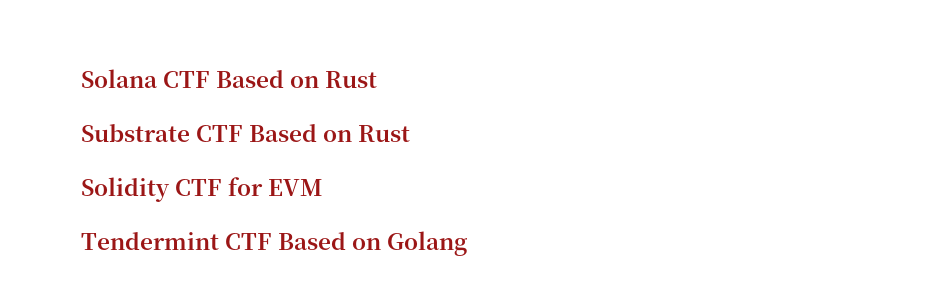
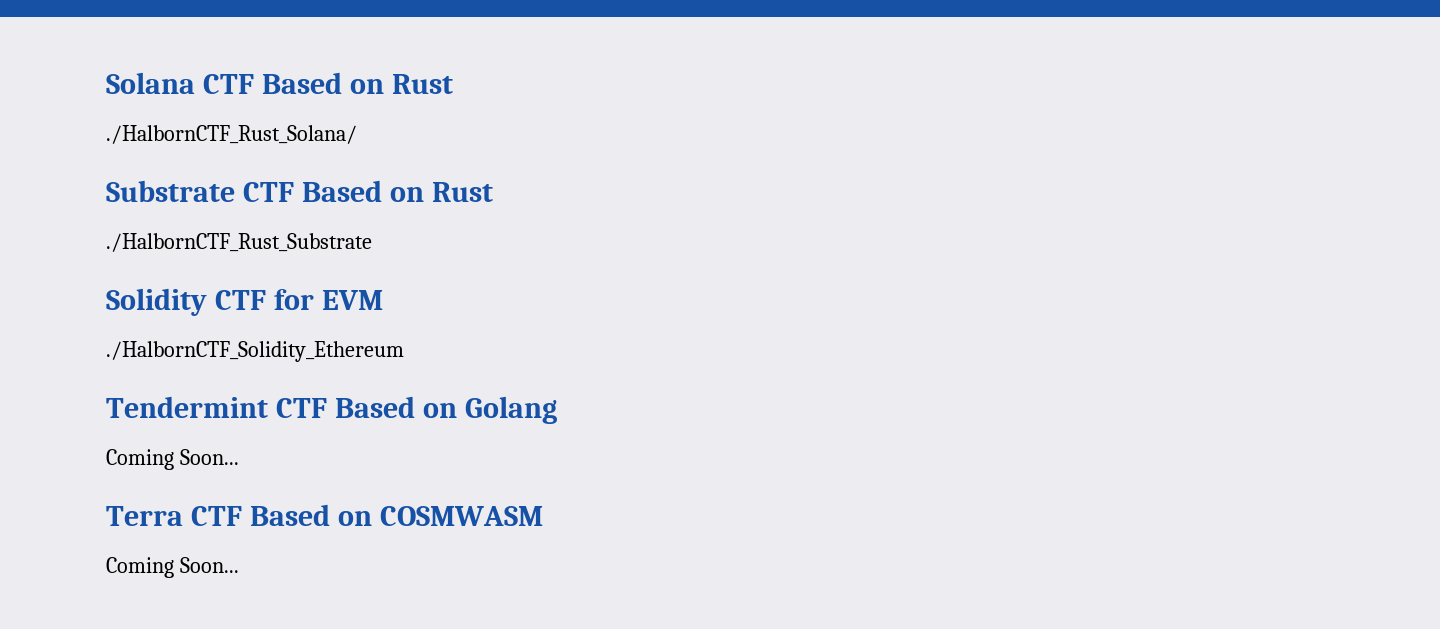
(378, 79) none -> [106,125,357,144] // ./HalbornCTF_Rust_Solana/
(411, 133) none -> [106,233,372,252] // ./HalbornCTF_Rust_Substrate
(324, 187) none -> [106,341,404,362] // ./HalbornCTF_Solidity_Ethereum
(468, 243) none -> [106,449,239,470] [106,504,543,526] [106,557,239,578] // Coming Soon... // Terra CTF Based on COSMWASM // Coming Soon...

